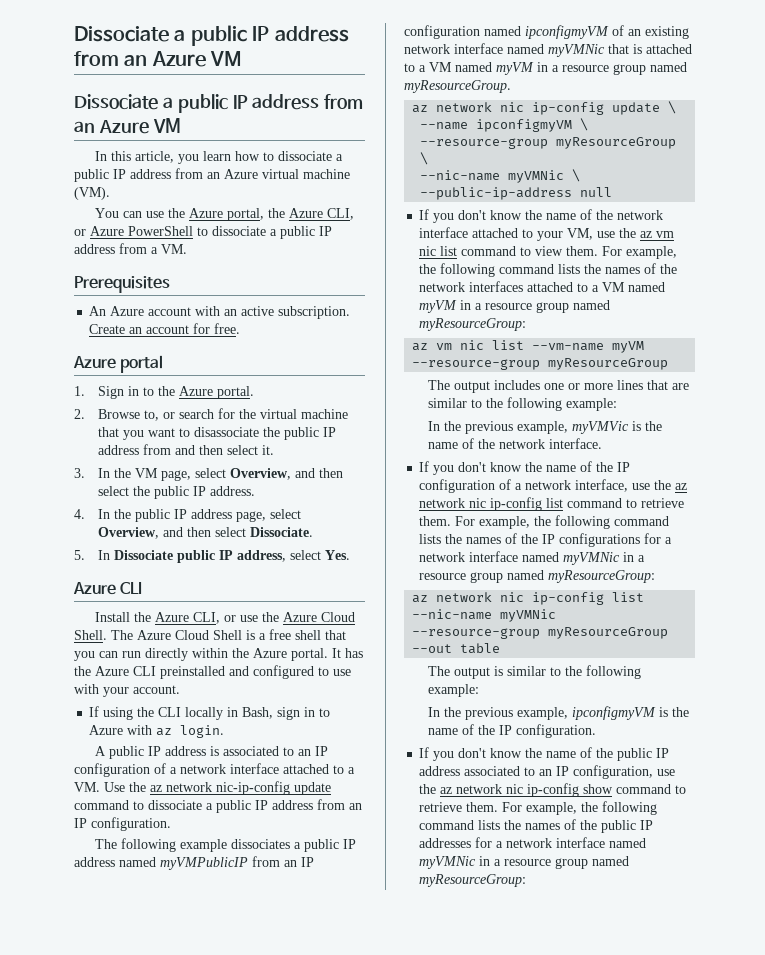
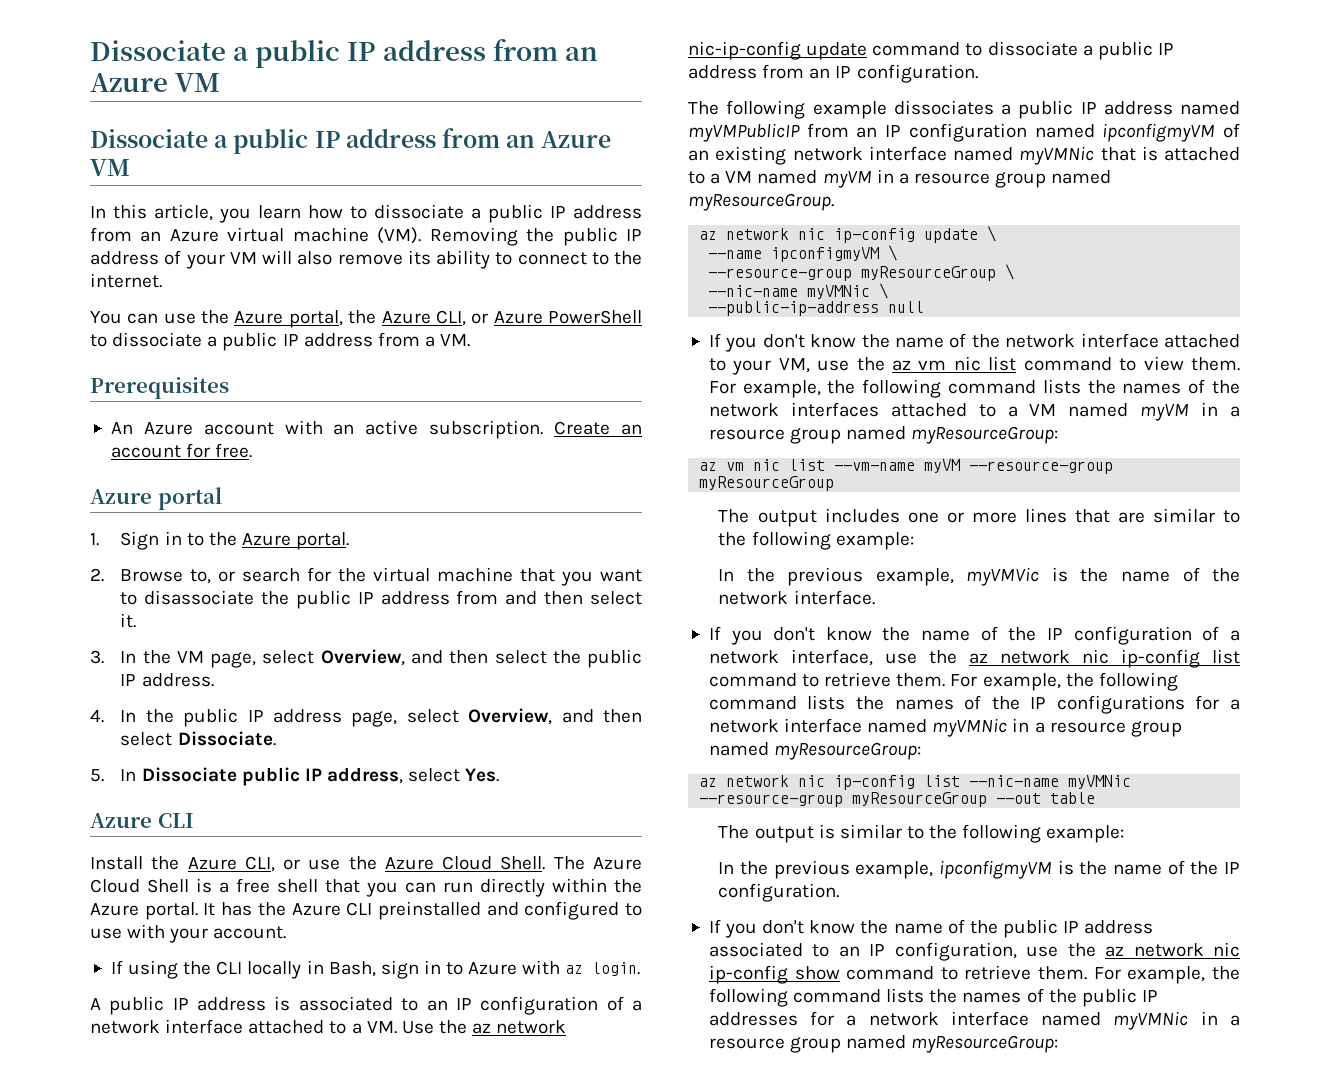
(110, 193) none -> [429,227,643,246] [90,250,642,269] [90,273,162,288] Removing the public IP address of your VM will also remove its ability to connect to the internet.

